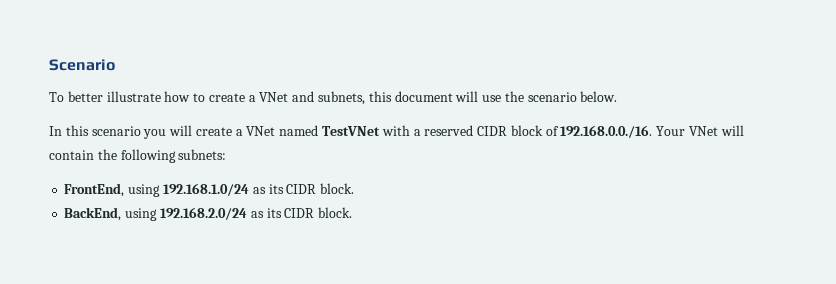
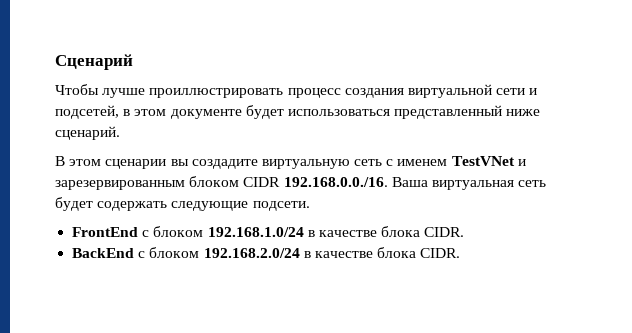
[49,59,115,71] [49,91,618,105] [49,125,744,139] [49,149,227,163] [64,183,355,197] [64,207,353,221] Scenario // To better illustrate how to create a VNet and subnets, this document will use the scenario below. // In this scenario you will create a VNet named TestVNet with a reserved CIDR block of 192.168.0.0./16. Your VNet will contain the following subnets: // FrontEnd, using 192.168.1.0/24 as its CIDR block. // BackEnd, using 192.168.2.0/24 as its CIDR block. -> [55,54,133,70] [55,84,538,98] [55,105,541,119] [55,126,120,140] [55,156,526,169] [55,176,547,190] [55,197,310,211] [72,226,465,237] [72,247,461,258] Сценарий // Чтобы лучше проиллюстрировать процесс создания виртуальной сети и подсетей, в этом документе будет использоваться представленный ниже сценарий. // В этом сценарии вы создадите виртуальную сеть с именем TestVNet и зарезервированным блоком CIDR 192.168.0.0./16. Ваша виртуальная сеть будет содержать следующие подсети. // FrontEnd с блоком 192.168.1.0/24 в качестве блока CIDR. // BackEnd с блоком 192.168.2.0/24 в качестве блока CIDR.

